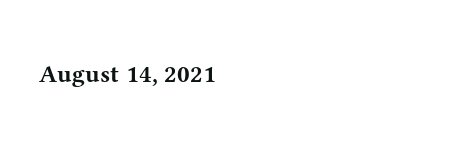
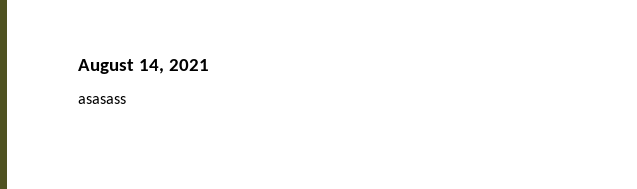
(217, 74) none -> [78,96,126,104] // asasass

